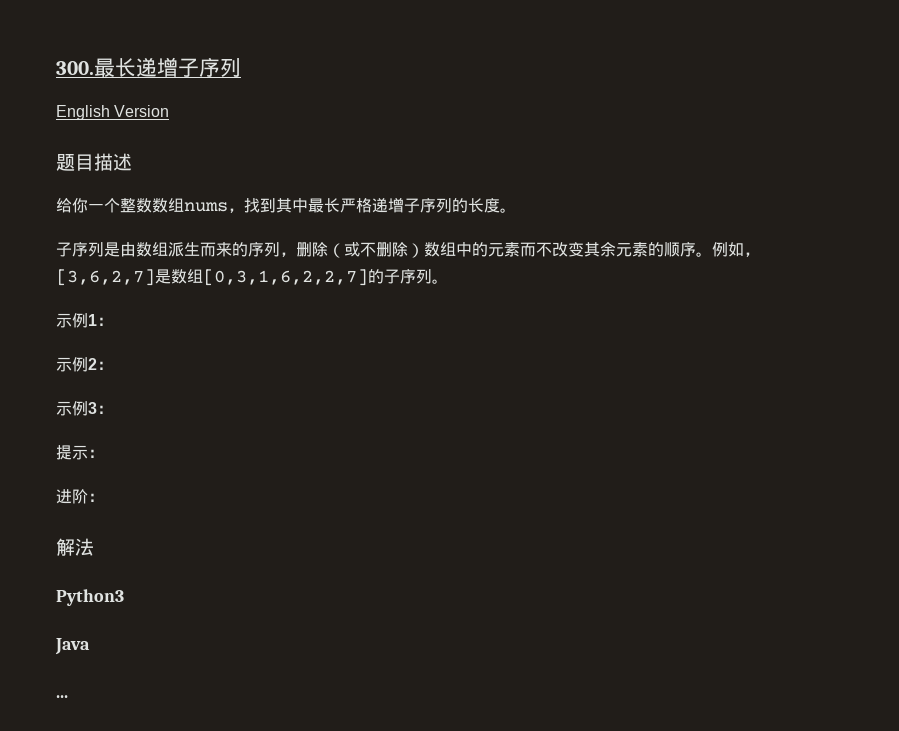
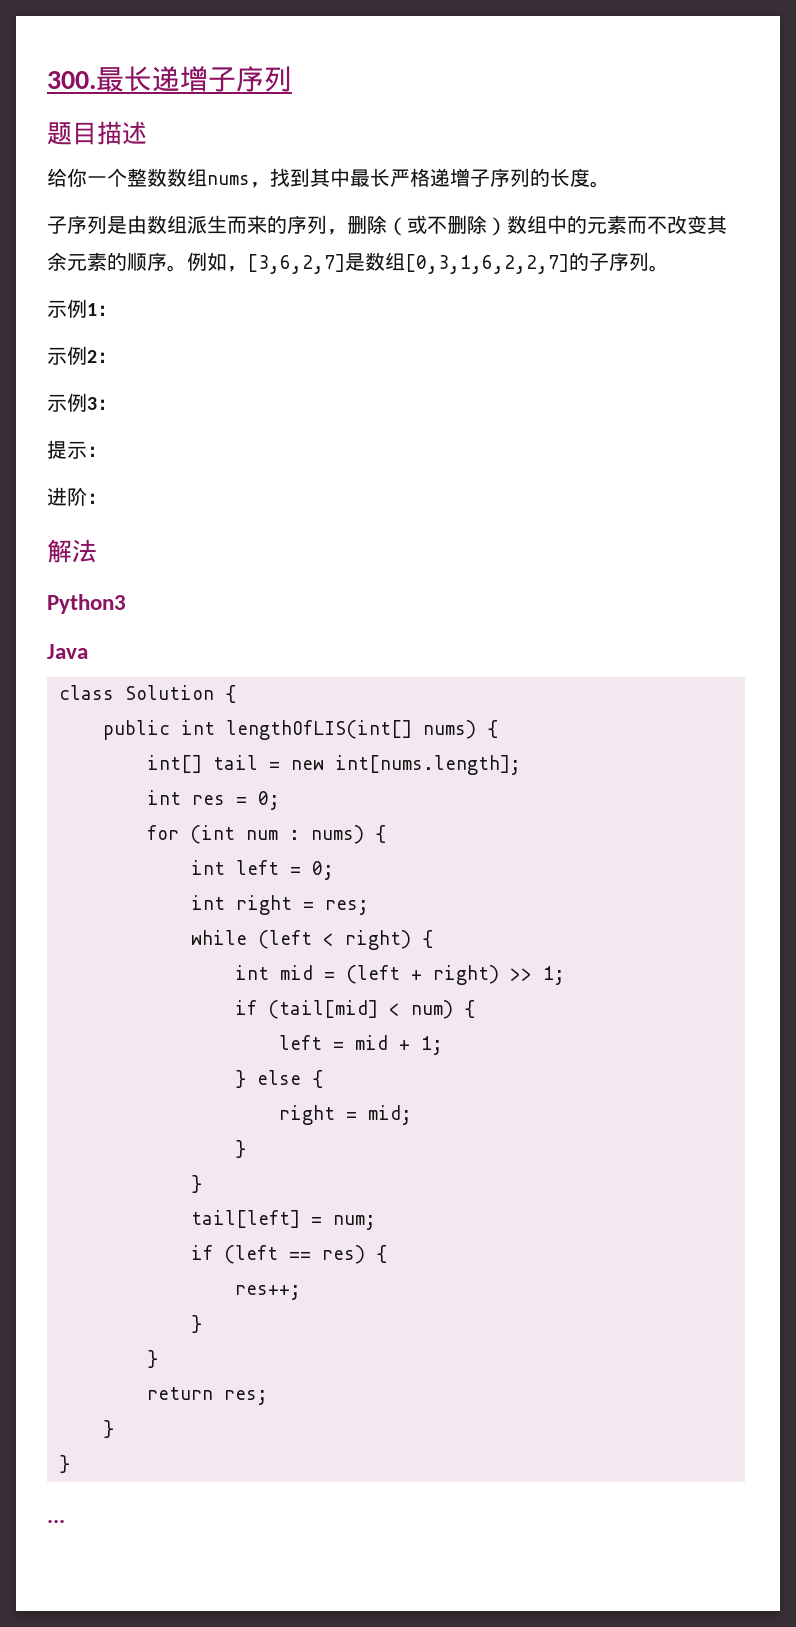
[56,105,170,120] // English Version -> (292, 79) none
(90, 646) none -> [59,685,236,703] [103,720,498,740] [147,755,521,775] [147,790,280,810] [147,825,386,844] [191,860,334,880] [191,895,369,915] [191,930,433,950] [235,965,565,985] [235,1000,475,1019] [279,1035,443,1055] [235,1070,323,1088] [279,1105,412,1125] [235,1140,246,1158] [191,1175,202,1193] [191,1210,376,1230] [191,1245,387,1264] [235,1285,301,1300] [191,1315,202,1333] [147,1350,158,1368] [147,1387,268,1405] [103,1420,114,1438] [59,1455,70,1473] // class Solution { // public int lengthOfLIS(int[] nums) { // int[] tail = new int[nums.length]; // int res = 0; // for (int num : nums) { // int left = 0; // int right = res; // while (left < right) { // int mid = (left + right) >> 1; // if (tail[mid] < num) { // left = mid + 1; // } else { // right = mid; // } // } // tail[left] = num; // if (left == res) { // res++; // } // } // return res; // } // }

